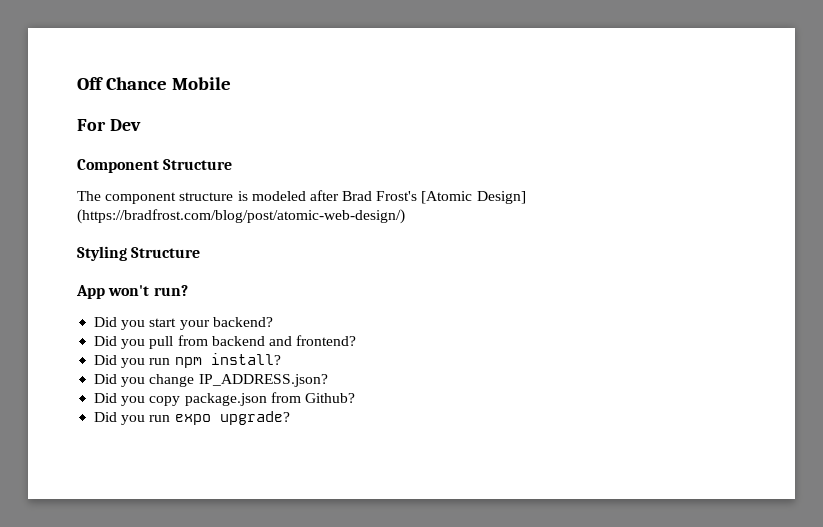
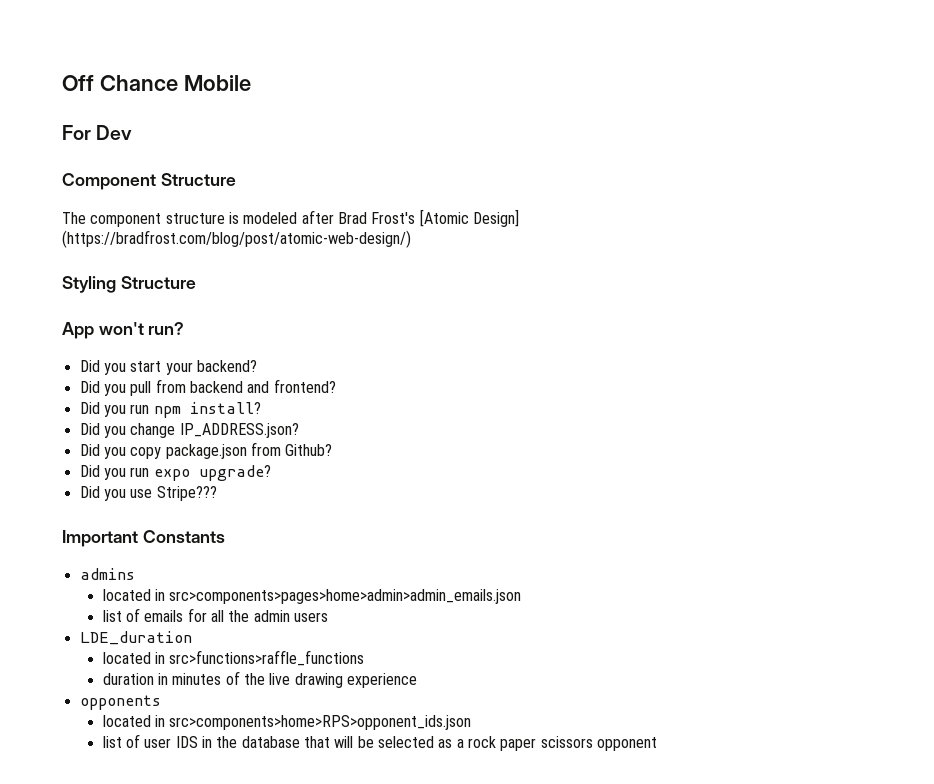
(290, 418) none -> [79,486,217,501] [62,530,225,547] [79,568,135,580] [102,589,522,604] [102,608,329,622] [79,631,192,645] [102,650,365,666] [102,671,418,688] [79,695,161,710] [102,715,472,730] [102,734,657,751] // Did you use Stripe??? // Important Constants // admins // located in src>components>pages>home>admin>admin_emails.json // list of emails for all the admin users // LDE_duration // located in src>functions>raffle_functions // duration in minutes of the live drawing experience // opponents // located in src>components>home>RPS>opponent_ids.json // list of user IDS in the database that will be selected as a rock paper scissors opponent

